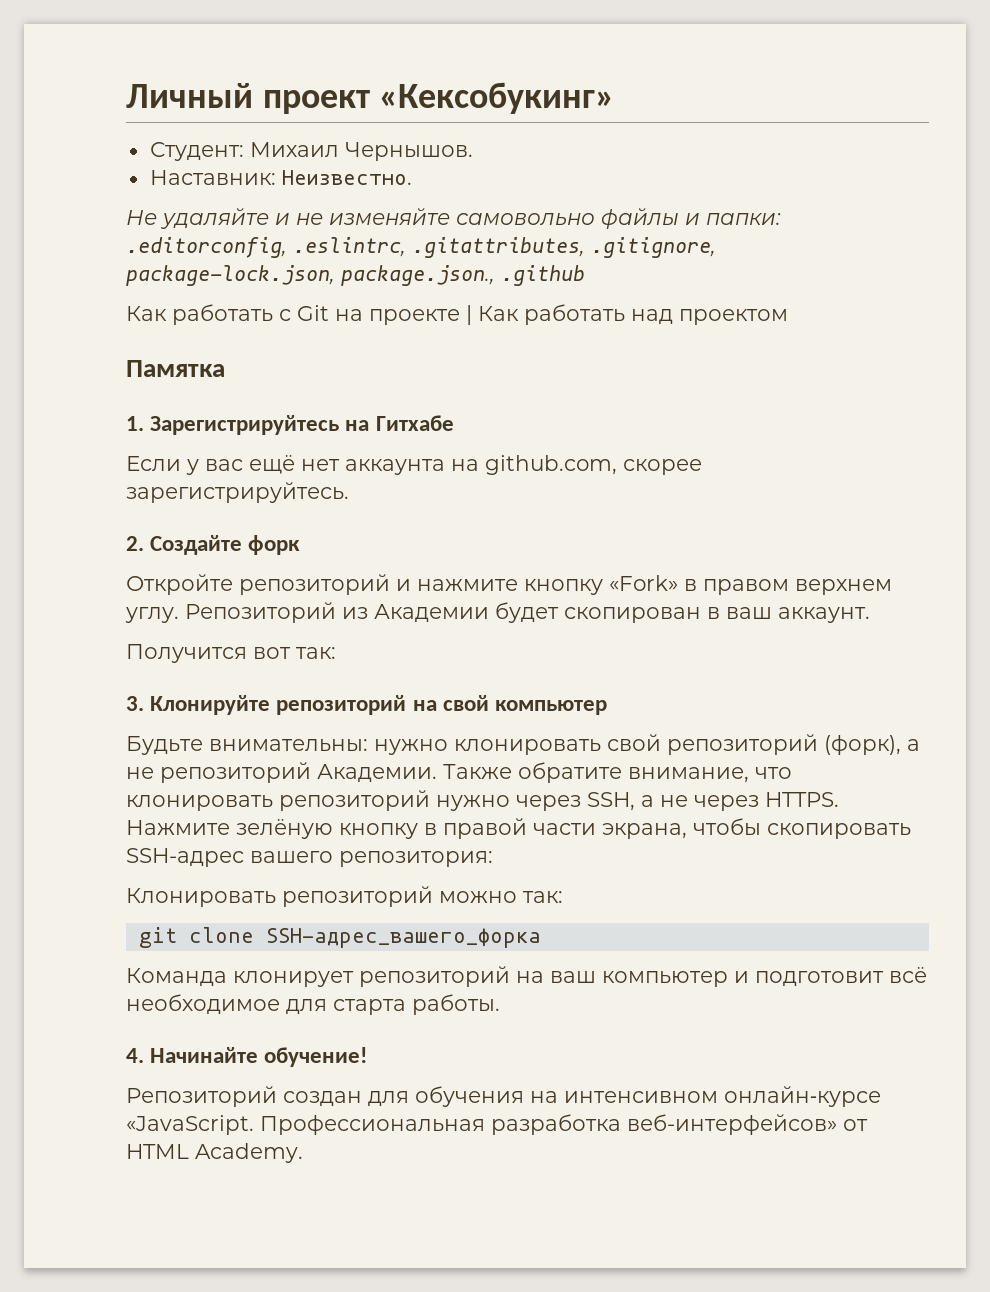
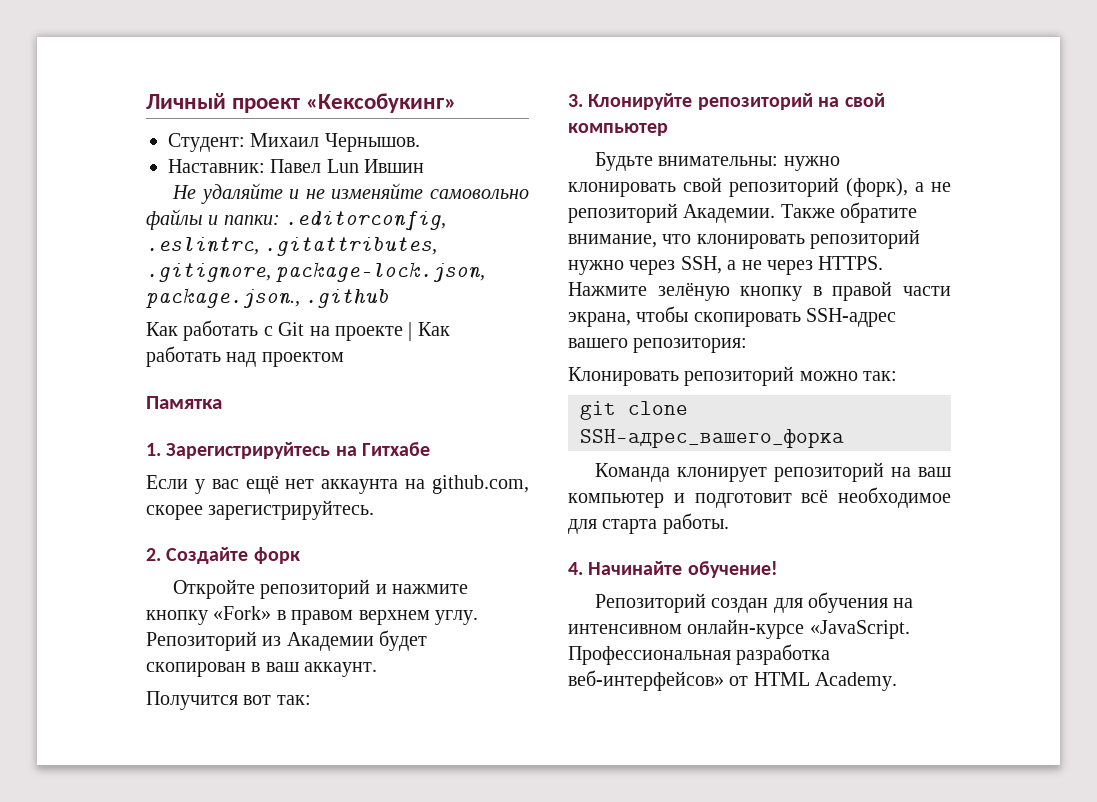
[281,170,412,185] Неизвестно. -> [270,159,425,173] Павел Lun Ившин

